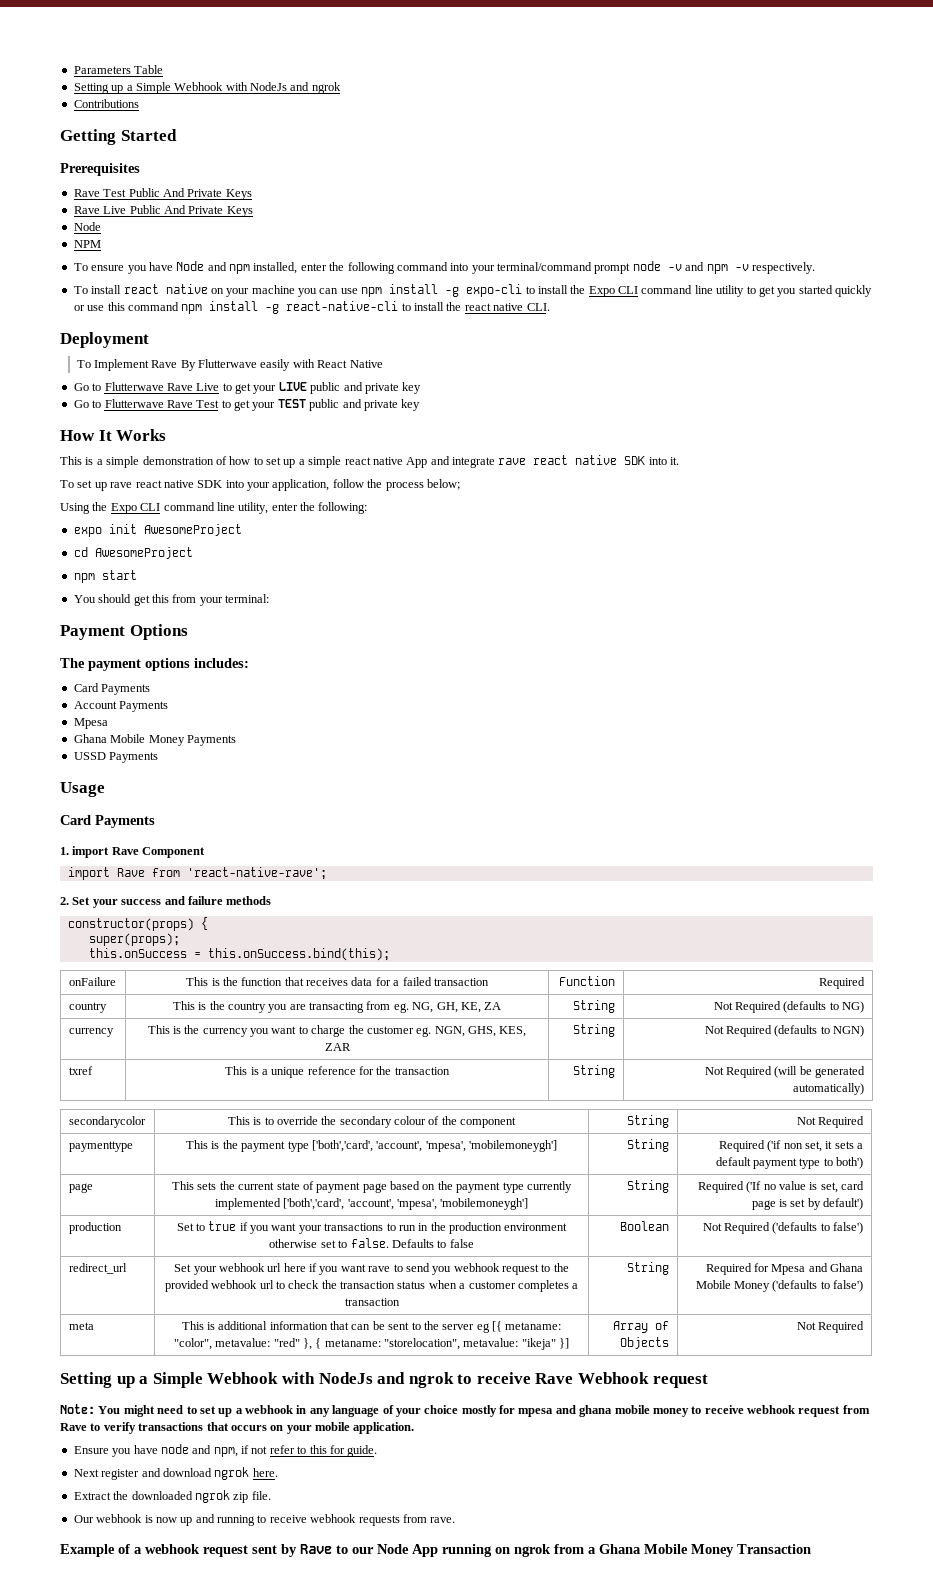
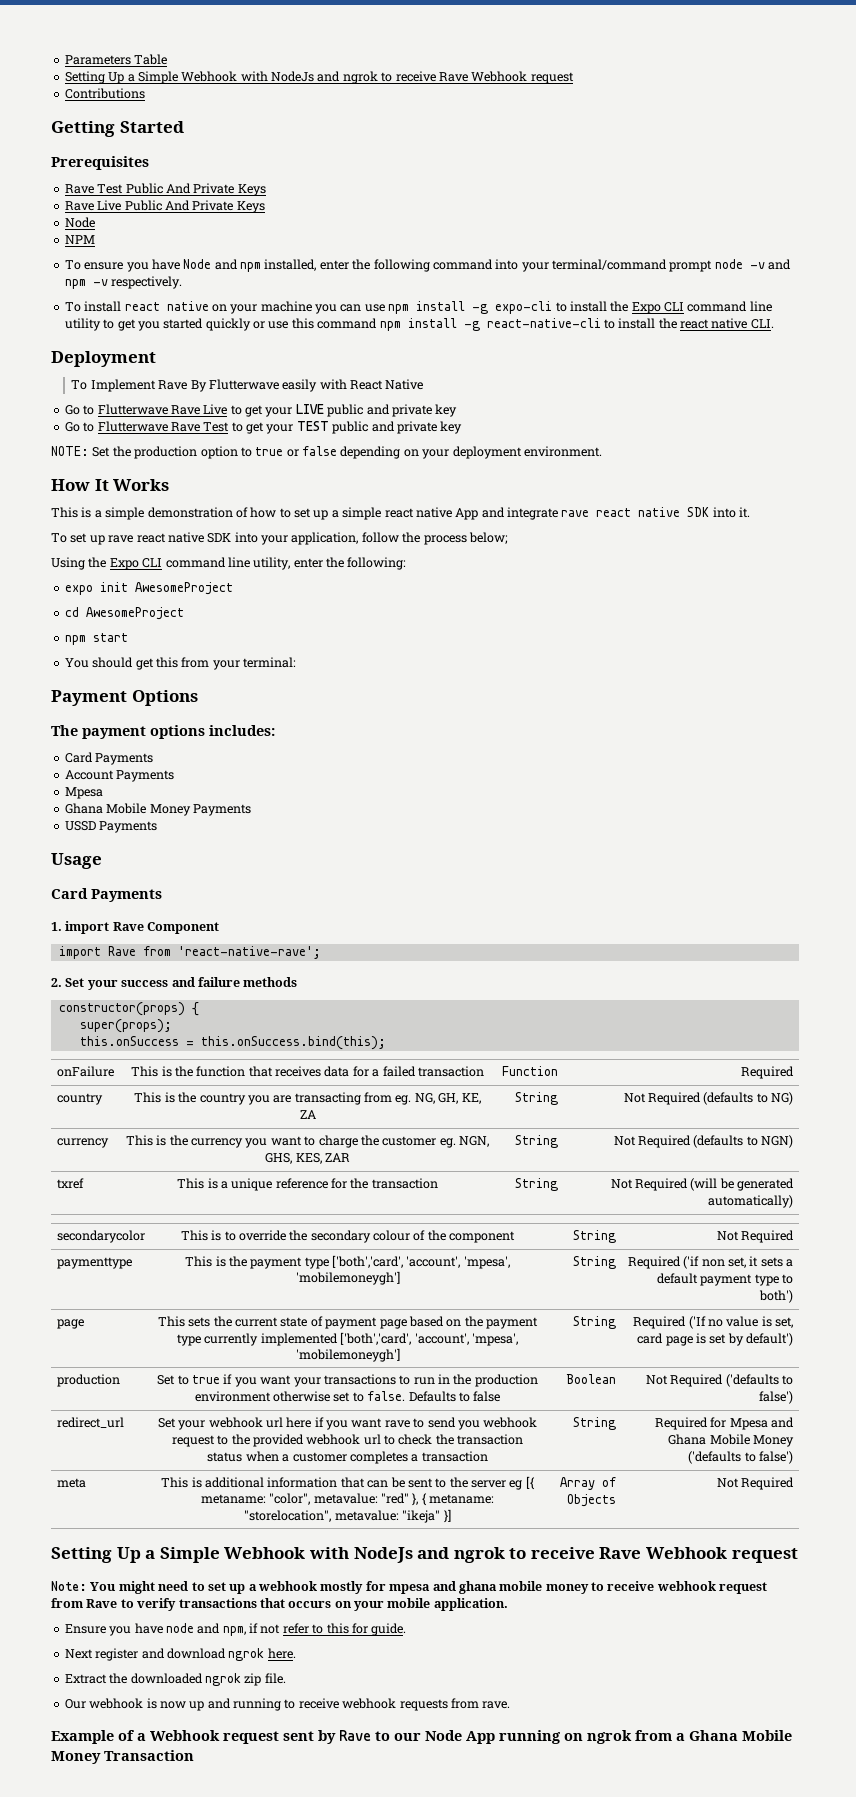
[111,82,341,94] up a Simple Webhook with NodeJs and ngrok -> [108,71,574,84] Up a Simple Webhook with NodeJs and ngrok to receive Rave Webhook request
(421, 405) none -> [51,446,602,459] // NOTE: Set the production option to true or false depending on your deployment environment.
[116,1376,135,1388] up -> [116,1547,141,1563] Up
[296,1405,459,1417] in any language of your choice -> (317, 1586) none
[145,1544,200,1554] webhook -> [150,1730,220,1741] Webhook

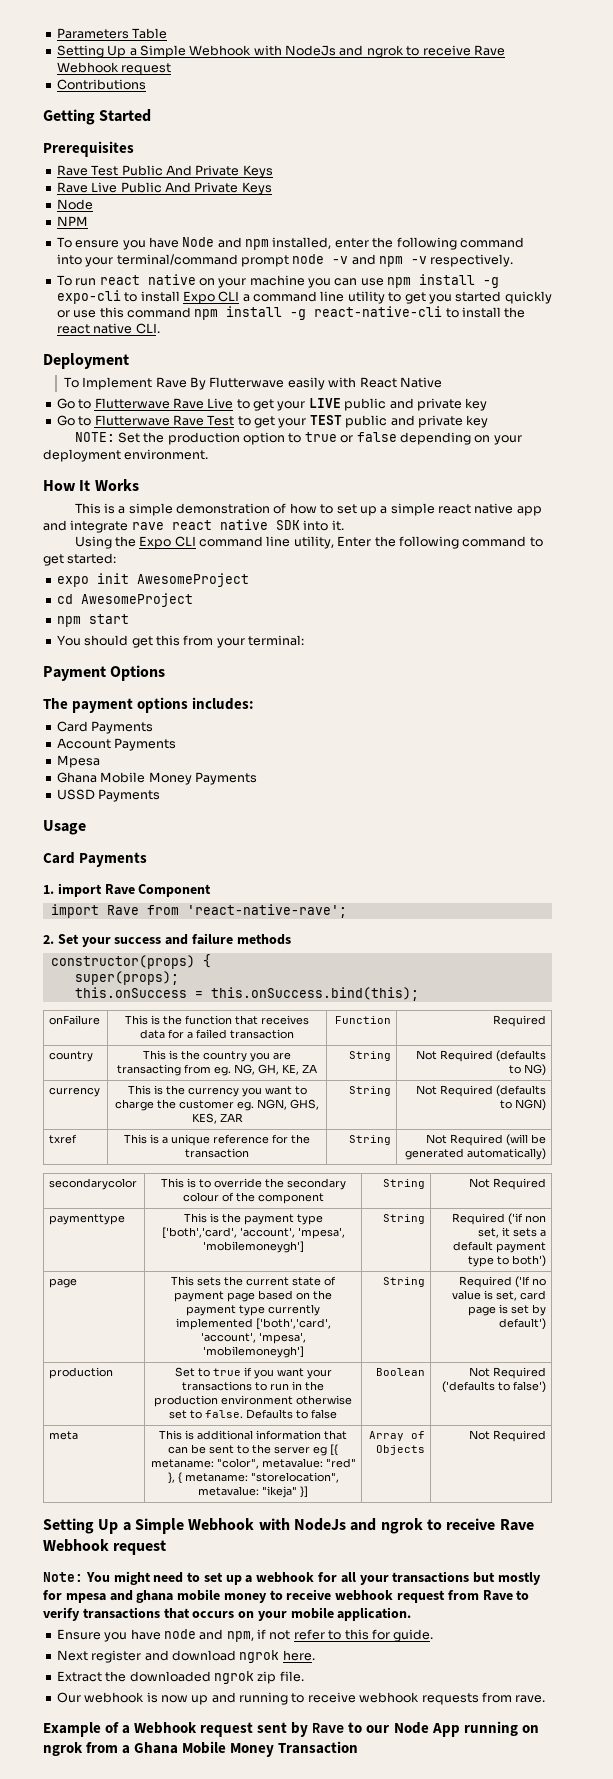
[84,301,122,312] install -> [75,278,97,286] run
[610,301,684,314] the Expo CLI -> [182,291,250,304] Expo CLI a
[455,508,479,520] App -> [516,506,542,516] app
[51,532,508,545] // To set up rave react native SDK into your application, follow the process below; -> (344, 525) none
[293,557,407,570] enter the following: -> [337,536,543,549] [43,553,117,566] Enter the following command to get started:
[56,1417,124,1428] [157,1417,538,1430] [171,1434,524,1447] [207,1451,488,1464] [573,1417,617,1430] [654,1417,795,1430] [668,1434,795,1447] [688,1451,794,1464] // redirect_url | Set your webhook url here if you want rave to send you webhook request to the provided webhook url to check the transaction status when a customer completes a transaction | String | Required for Mpesa and Ghana Mobile Money ('defaults to false') -> (546, 1387) none
(317, 1586) none -> [318,1571,496,1585] for all your transactions but

